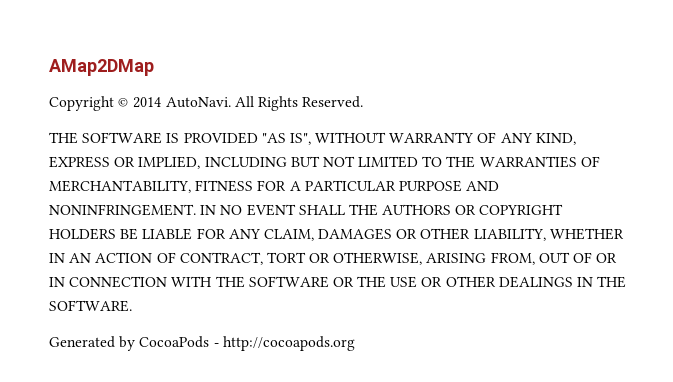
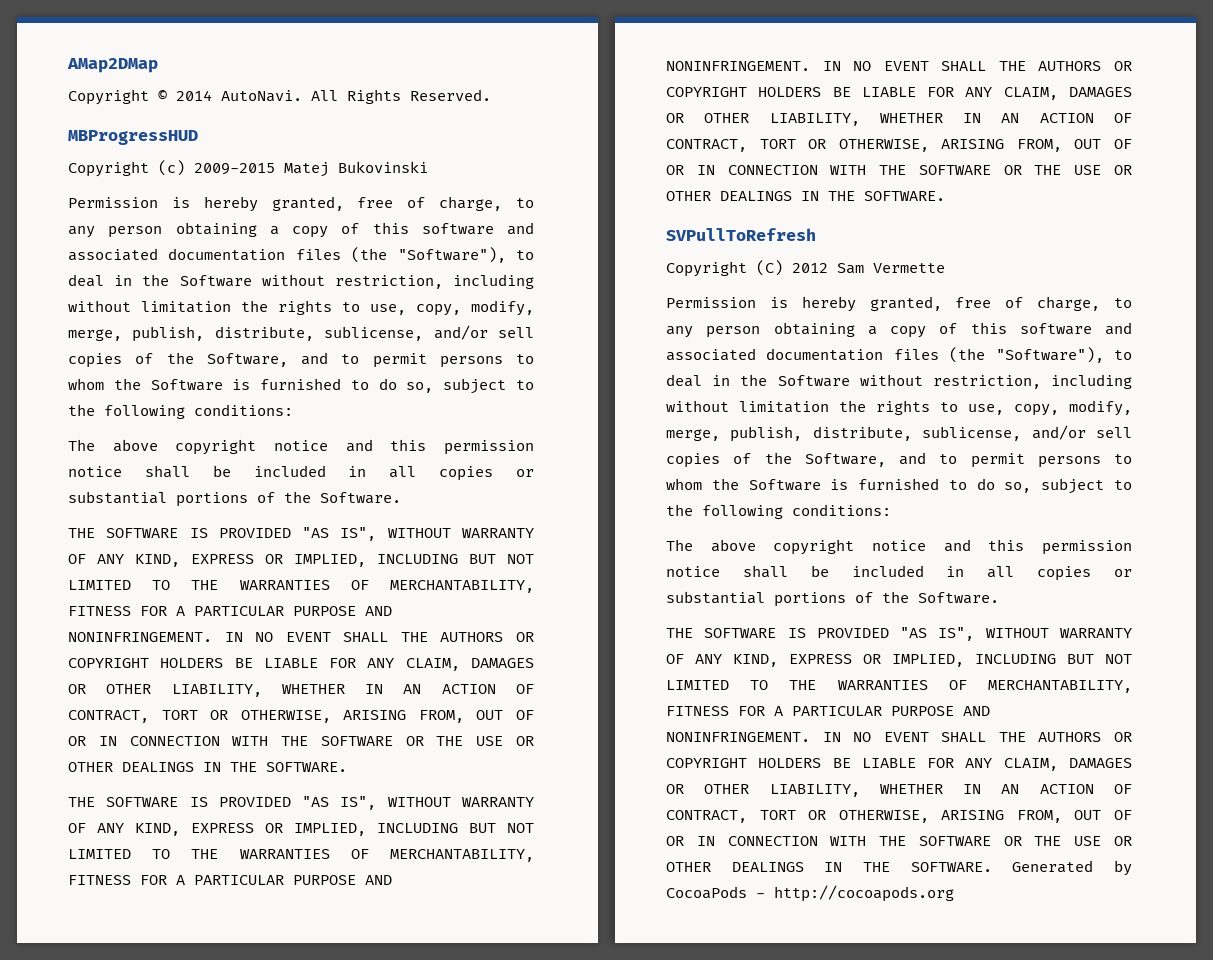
(364, 102) none -> [68,130,198,145] [68,160,428,177] [68,196,534,212] [68,222,534,238] [68,247,534,263] [68,274,534,289] [68,300,534,316] [68,325,534,342] [68,352,534,368] [68,378,534,394] [68,404,293,419] [68,439,534,455] [68,465,534,481] [68,491,401,507] // MBProgressHUD // Copyright (c) 2009-2015 Matej Bukovinski // Permission is hereby granted, free of charge, to any person obtaining a copy of this software and associated documentation files (the "Software"), to deal in the Software without restriction, including without limitation the rights to use, copy, modify, merge, publish, distribute, sublicense, and/or sell copies of the Software, and to permit persons to whom the Software is furnished to do so, subject to the following conditions: // The above copyright notice and this permission notice shall be included in all copies or substantial portions of the Software.
(132, 306) none -> [68,796,534,810] [68,823,534,836] [68,849,534,862] [68,875,392,885] [666,61,1132,71] [666,87,1132,100] [666,113,1132,126] [666,139,1132,152] [666,165,1132,175] [666,191,945,201] [666,228,816,241] [666,260,945,277] [666,296,1132,312] [666,322,1132,338] [666,347,1132,363] [666,374,1132,389] [666,400,1132,416] [666,425,1132,442] [666,452,1132,468] [666,478,1132,494] [666,504,891,519] [666,539,1132,555] [666,565,1132,581] [666,591,999,607] [666,627,1132,641] [666,654,1132,667] [666,680,1132,693] [666,706,990,716] [666,732,1132,742] [666,758,1132,771] [666,784,1132,797] [666,810,1132,823] [666,836,1132,846] [666,862,992,872] THE SOFTWARE IS PROVIDED "AS IS", WITHOUT WARRANTY OF ANY KIND, EXPRESS OR IMPLIED, INCLUDING BUT NOT LIMITED TO THE WARRANTIES OF MERCHANTABILITY, FITNESS FOR A PARTICULAR PURPOSE AND NONINFRINGEMENT. IN NO EVENT SHALL THE AUTHORS OR COPYRIGHT HOLDERS BE LIABLE FOR ANY CLAIM, DAMAGES OR OTHER LIABILITY, WHETHER IN AN ACTION OF CONTRACT, TORT OR OTHERWISE, ARISING FROM, OUT OF OR IN CONNECTION WITH THE SOFTWARE OR THE USE OR OTHER DEALINGS IN THE SOFTWARE. // SVPullToRefresh // Copyright (C) 2012 Sam Vermette // Permission is hereby granted, free of charge, to any person obtaining a copy of this software and associated documentation files (the "Software"), to deal in the Software without restriction, including without limitation the rights to use, copy, modify, merge, publish, distribute, sublicense, and/or sell copies of the Software, and to permit persons to whom the Software is furnished to do so, subject to the following conditions: // The above copyright notice and this permission notice shall be included in all copies or substantial portions of the Software. // THE SOFTWARE IS PROVIDED "AS IS", WITHOUT WARRANTY OF ANY KIND, EXPRESS OR IMPLIED, INCLUDING BUT NOT LIMITED TO THE WARRANTIES OF MERCHANTABILITY, FITNESS FOR A PARTICULAR PURPOSE AND NONINFRINGEMENT. IN NO EVENT SHALL THE AUTHORS OR COPYRIGHT HOLDERS BE LIABLE FOR ANY CLAIM, DAMAGES OR OTHER LIABILITY, WHETHER IN AN ACTION OF CONTRACT, TORT OR OTHERWISE, ARISING FROM, OUT OF OR IN CONNECTION WITH THE SOFTWARE OR THE USE OR OTHER DEALINGS IN THE SOFTWARE.

